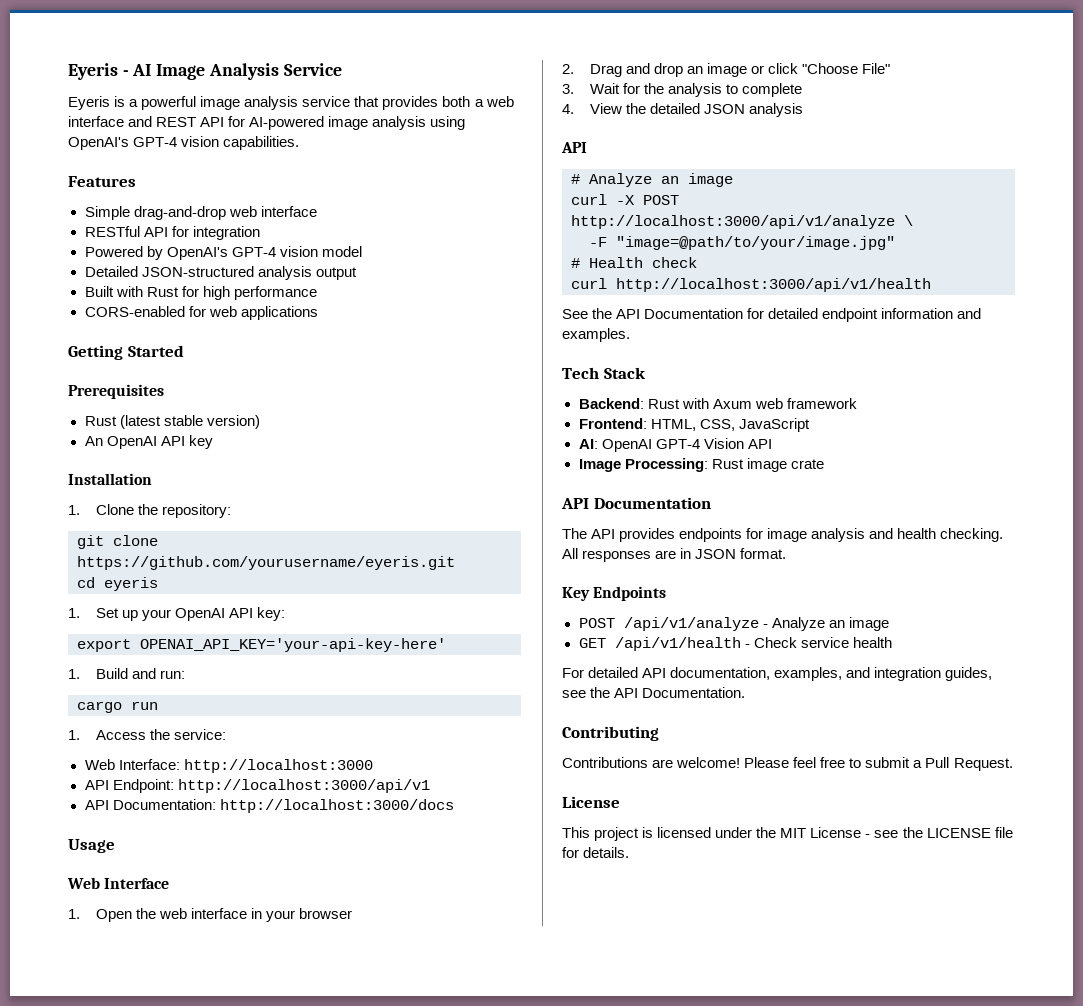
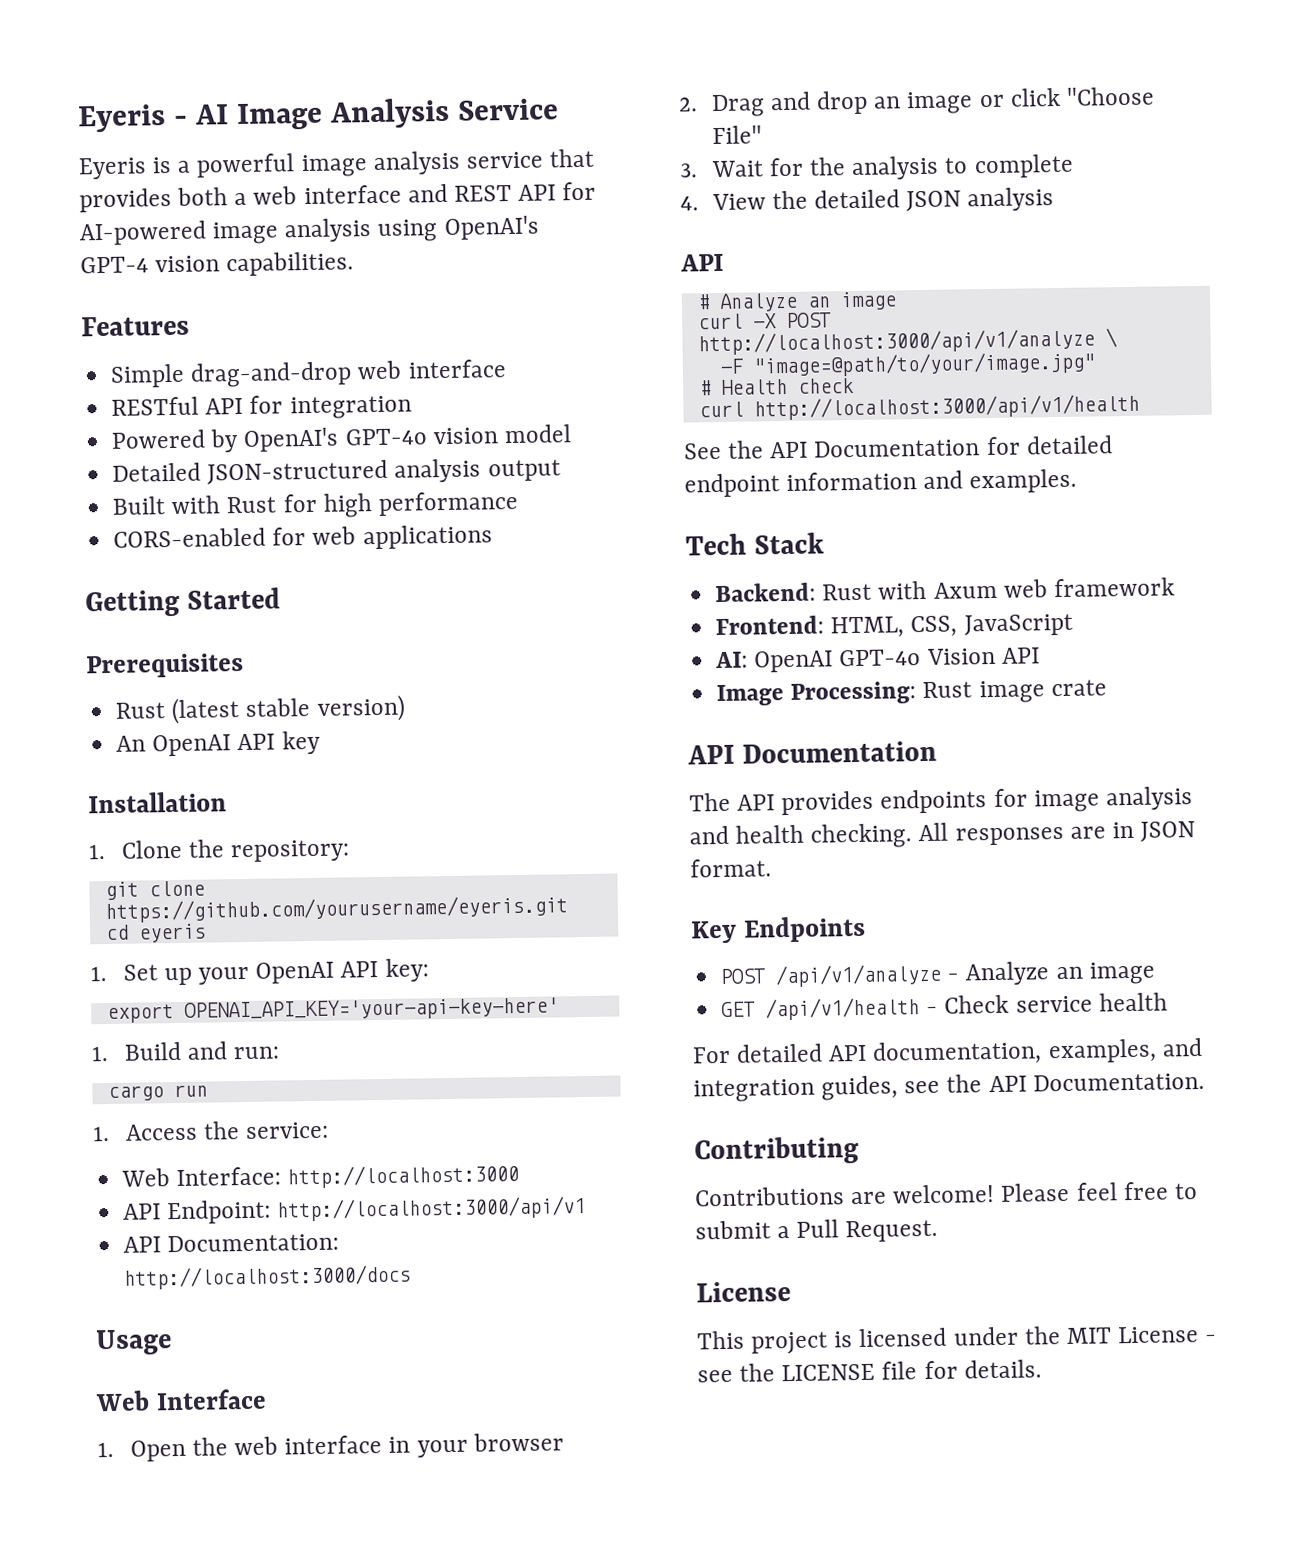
[231,247,276,257] GPT-4 -> [344,428,428,446] GPT-4o
[655,439,700,449] GPT-4 -> [839,649,922,667] GPT-4o

